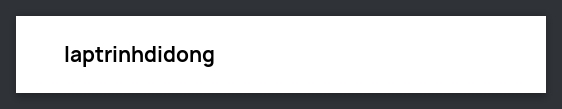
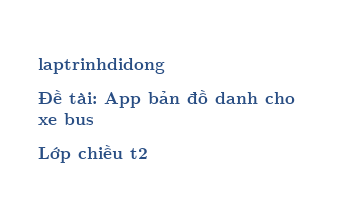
(215, 56) none -> [38,90,295,108] [38,113,94,125] [38,145,148,163] // Đề tài: App bản đồ danh cho xe bus // Lớp chiều t2

